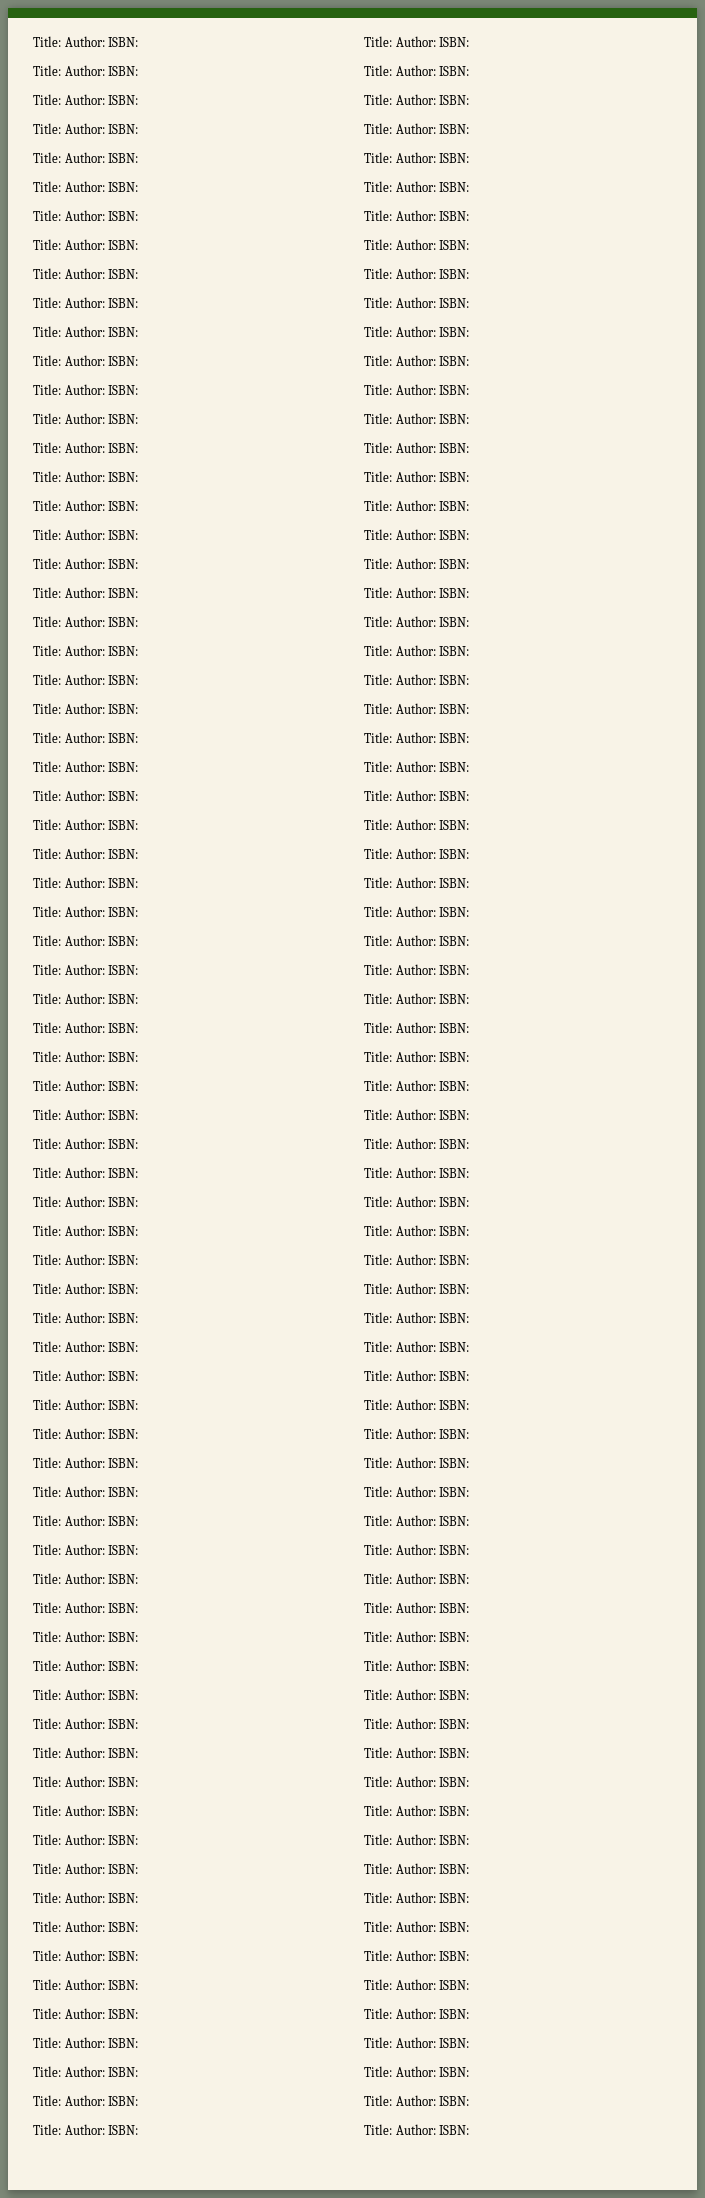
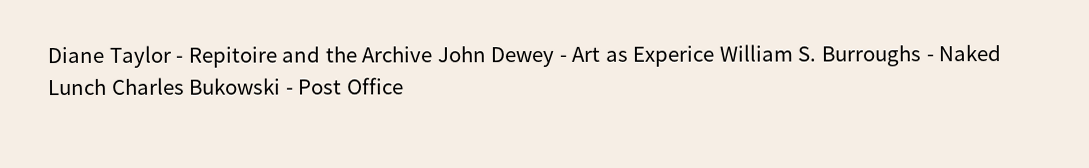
[33,36,139,47] [33,65,139,76] [33,94,139,105] [33,123,139,134] [33,152,139,163] [33,181,139,192] [33,210,139,221] [33,239,139,250] [33,268,139,279] [33,297,139,308] [33,326,139,337] [33,355,139,366] [33,384,139,395] [33,413,139,424] [33,442,139,453] [33,471,139,482] [33,500,139,511] [33,529,139,540] [33,558,139,569] [33,587,139,598] [33,616,139,627] [33,645,139,656] [33,674,139,685] [33,703,139,714] [33,732,139,743] [33,761,139,772] [33,790,139,801] [33,819,139,830] [33,848,139,859] [33,877,139,888] [33,906,139,917] [33,935,139,946] [33,964,139,975] [33,993,139,1004] [33,1022,139,1033] [33,1051,139,1062] [33,1080,139,1091] [33,1109,139,1120] [33,1138,139,1149] [33,1167,139,1178] [33,1196,139,1207] [33,1225,139,1236] [33,1254,139,1265] [33,1283,139,1294] [33,1312,139,1323] [33,1341,139,1352] [33,1370,139,1381] [33,1399,139,1410] [33,1428,139,1439] [33,1457,139,1468] [33,1486,139,1497] [33,1515,139,1526] [33,1544,139,1555] [33,1573,139,1584] [33,1602,139,1613] [33,1631,139,1642] [33,1660,139,1671] [33,1689,139,1700] [33,1718,139,1729] [33,1747,139,1758] [33,1776,139,1787] [33,1805,139,1816] [33,1834,139,1845] [33,1863,139,1874] [33,1892,139,1903] [33,1921,139,1932] [33,1950,139,1961] [33,1979,139,1990] [33,2008,139,2019] [33,2037,139,2048] [33,2066,139,2077] [33,2095,139,2106] [33,2124,139,2135] [364,36,470,47] [364,65,470,76] [364,94,470,105] [364,123,470,134] [364,152,470,163] [364,181,470,192] [364,210,470,221] [364,239,470,250] [364,268,470,279] [364,297,470,308] [364,326,470,337] [364,355,470,366] [364,384,470,395] [364,413,470,424] [364,442,470,453] [364,471,470,482] [364,500,470,511] [364,529,470,540] [364,558,470,569] [364,587,470,598] [364,616,470,627] [364,645,470,656] [364,674,470,685] [364,703,470,714] [364,732,470,743] [364,761,470,772] [364,790,470,801] [364,819,470,830] [364,848,470,859] [364,877,470,888] [364,906,470,917] [364,935,470,946] [364,964,470,975] [364,993,470,1004] [364,1022,470,1033] [364,1051,470,1062] [364,1080,470,1091] [364,1109,470,1120] [364,1138,470,1149] [364,1167,470,1178] [364,1196,470,1207] [364,1225,470,1236] [364,1254,470,1265] [364,1283,470,1294] [364,1312,470,1323] [364,1341,470,1352] [364,1370,470,1381] [364,1399,470,1410] [364,1428,470,1439] [364,1457,470,1468] [364,1486,470,1497] [364,1515,470,1526] [364,1544,470,1555] [364,1573,470,1584] [364,1602,470,1613] [364,1631,470,1642] [364,1660,470,1671] [364,1689,470,1700] [364,1718,470,1729] [364,1747,470,1758] [364,1776,470,1787] [364,1805,470,1816] [364,1834,470,1845] [364,1863,470,1874] [364,1892,470,1903] [364,1921,470,1932] [364,1950,470,1961] [364,1979,470,1990] [364,2008,470,2019] [364,2037,470,2048] [364,2066,470,2077] [364,2095,470,2106] [364,2124,470,2135] Title: Author: ISBN: // Title: Author: ISBN: // Title: Author: ISBN: // Title: Author: ISBN: // Title: Author: ISBN: // Title: Author: ISBN: // Title: Author: ISBN: // Title: Author: ISBN: // Title: Author: ISBN: // Title: Author: ISBN: // Title: Author: ISBN: // Title: Author: ISBN: // Title: Author: ISBN: // Title: Author: ISBN: // Title: Author: ISBN: // Title: Author: ISBN: // Title: Author: ISBN: // Title: Author: ISBN: // Title: Author: ISBN: // Title: Author: ISBN: // Title: Author: ISBN: // Title: Author: ISBN: // Title: Author: ISBN: // Title: Author: ISBN: // Title: Author: ISBN: // Title: Author: ISBN: // Title: Author: ISBN: // Title: Author: ISBN: // Title: Author: ISBN: // Title: Author: ISBN: // Title: Author: ISBN: // Title: Author: ISBN: // Title: Author: ISBN: // Title: Author: ISBN: // Title: Author: ISBN: // Title: Author: ISBN: // Title: Author: ISBN: // Title: Author: ISBN: // Title: Author: ISBN: // Title: Author: ISBN: // Title: Author: ISBN: // Title: Author: ISBN: // Title: Author: ISBN: // Title: Author: ISBN: // Title: Author: ISBN: // Title: Author: ISBN: // Title: Author: ISBN: // Title: Author: ISBN: // Title: Author: ISBN: // Title: Author: ISBN: // Title: Author: ISBN: // Title: Author: ISBN: // Title: Author: ISBN: // Title: Author: ISBN: // Title: Author: ISBN: // Title: Author: ISBN: // Title: Author: ISBN: // Title: Author: ISBN: // Title: Author: ISBN: // Title: Author: ISBN: // Title: Author: ISBN: // Title: Author: ISBN: // Title: Author: ISBN: // Title: Author: ISBN: // Title: Author: ISBN: // Title: Author: ISBN: // Title: Author: ISBN: // Title: Author: ISBN: // Title: Author: ISBN: // Title: Author: ISBN: // Title: Author: ISBN: // Title: Author: ISBN: // Title: Author: ISBN: // Title: Author: ISBN: // Title: Author: ISBN: // Title: Author: ISBN: // Title: Author: ISBN: // Title: Author: ISBN: // Title: Author: ISBN: // Title: Author: ISBN: // Title: Author: ISBN: // Title: Author: ISBN: // Title: Author: ISBN: // Title: Author: ISBN: // Title: Author: ISBN: // Title: Author: ISBN: // Title: Author: ISBN: // Title: Author: ISBN: // Title: Author: ISBN: // Title: Author: ISBN: // Title: Author: ISBN: // Title: Author: ISBN: // Title: Author: ISBN: // Title: Author: ISBN: // Title: Author: ISBN: // Title: Author: ISBN: // Title: Author: ISBN: // Title: Author: ISBN: // Title: Author: ISBN: // Title: Author: ISBN: // Title: Author: ISBN: // Title: Author: ISBN: // Title: Author: ISBN: // Title: Author: ISBN: // Title: Author: ISBN: // Title: Author: ISBN: // Title: Author: ISBN: // Title: Author: ISBN: // Title: Author: ISBN: // Title: Author: ISBN: // Title: Author: ISBN: // Title: Author: ISBN: // Title: Author: ISBN: // Title: Author: ISBN: // Title: Author: ISBN: // Title: Author: ISBN: // Title: Author: ISBN: // Title: Author: ISBN: // Title: Author: ISBN: // Title: Author: ISBN: // Title: Author: ISBN: // Title: Author: ISBN: // Title: Author: ISBN: // Title: Author: ISBN: // Title: Author: ISBN: // Title: Author: ISBN: // Title: Author: ISBN: // Title: Author: ISBN: // Title: Author: ISBN: // Title: Author: ISBN: // Title: Author: ISBN: // Title: Author: ISBN: // Title: Author: ISBN: // Title: Author: ISBN: // Title: Author: ISBN: // Title: Author: ISBN: // Title: Author: ISBN: // Title: Author: ISBN: // Title: Author: ISBN: // Title: Author: ISBN: // Title: Author: ISBN: // Title: Author: ISBN: // Title: Author: ISBN: // Title: Author: ISBN: // Title: Author: ISBN: // Title: Author: ISBN: -> [47,44,1002,68] [47,77,404,96] Diane Taylor - Repitoire and the Archive John Dewey - Art as Experice William S. Burroughs - Naked Lunch Charles Bukowski - Post Office

